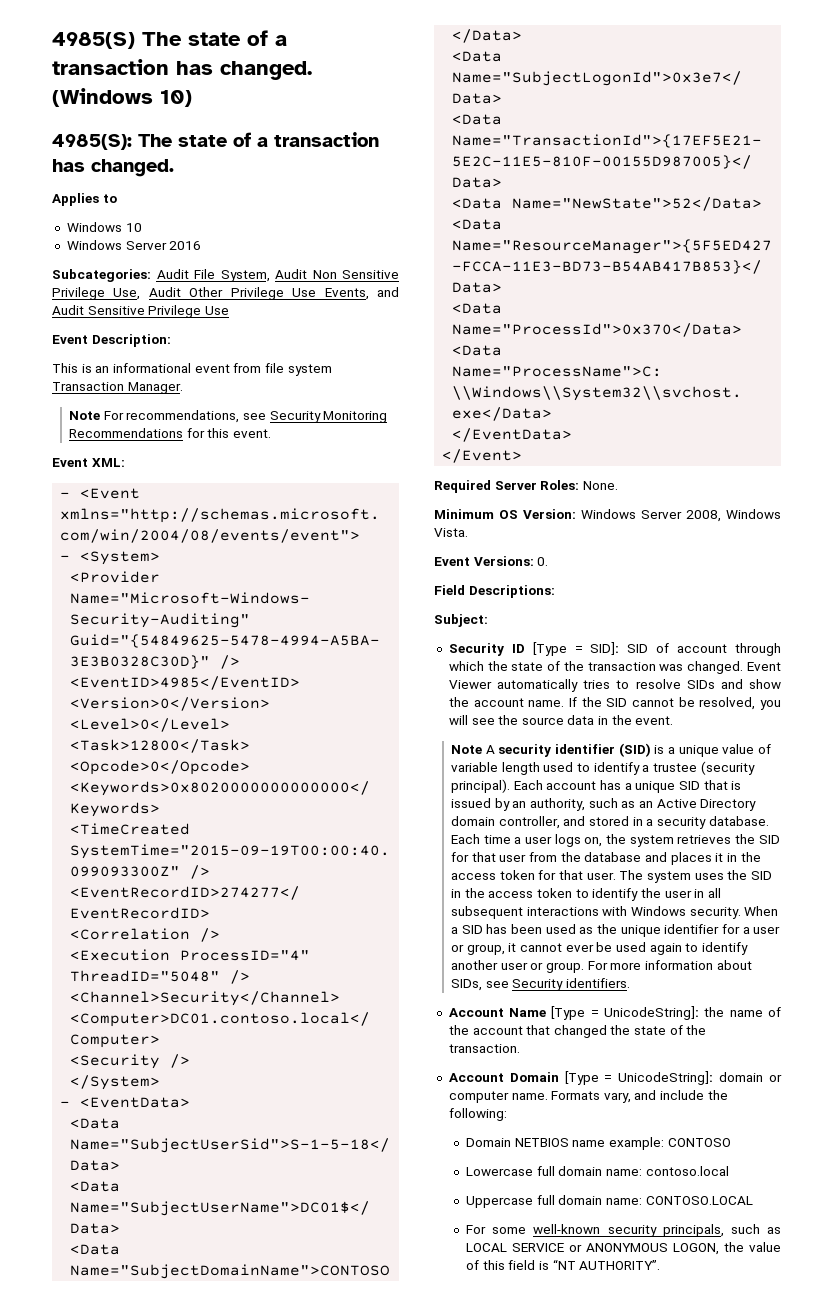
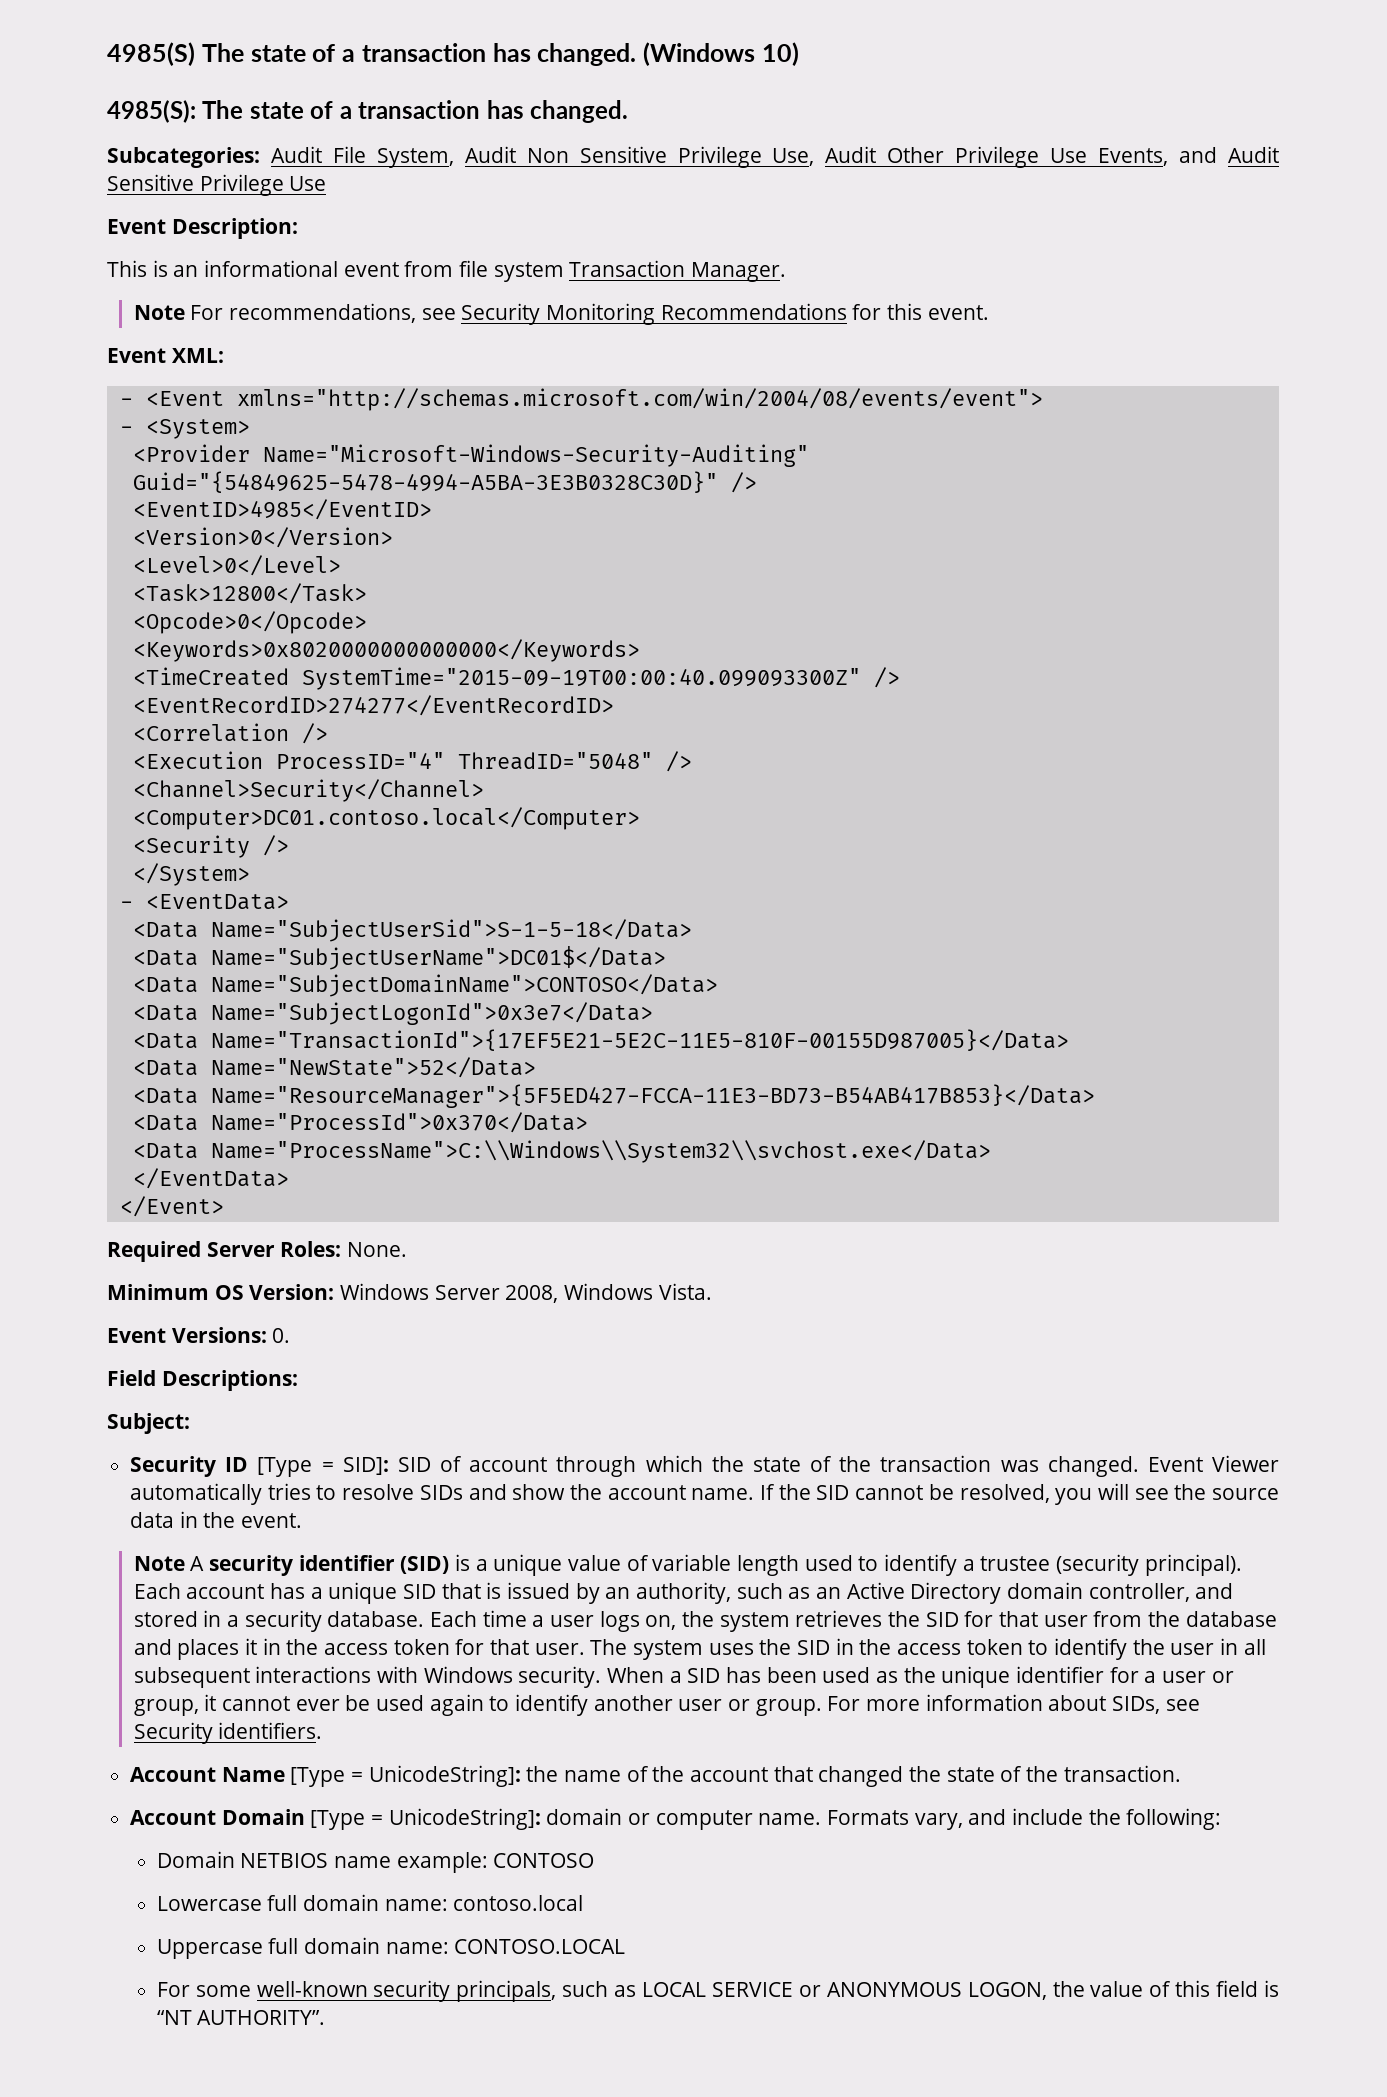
[52,193,117,206] [66,222,142,232] [66,240,202,250] // Applies to // Windows 10 // Windows Server 2016 -> (629, 111) none

